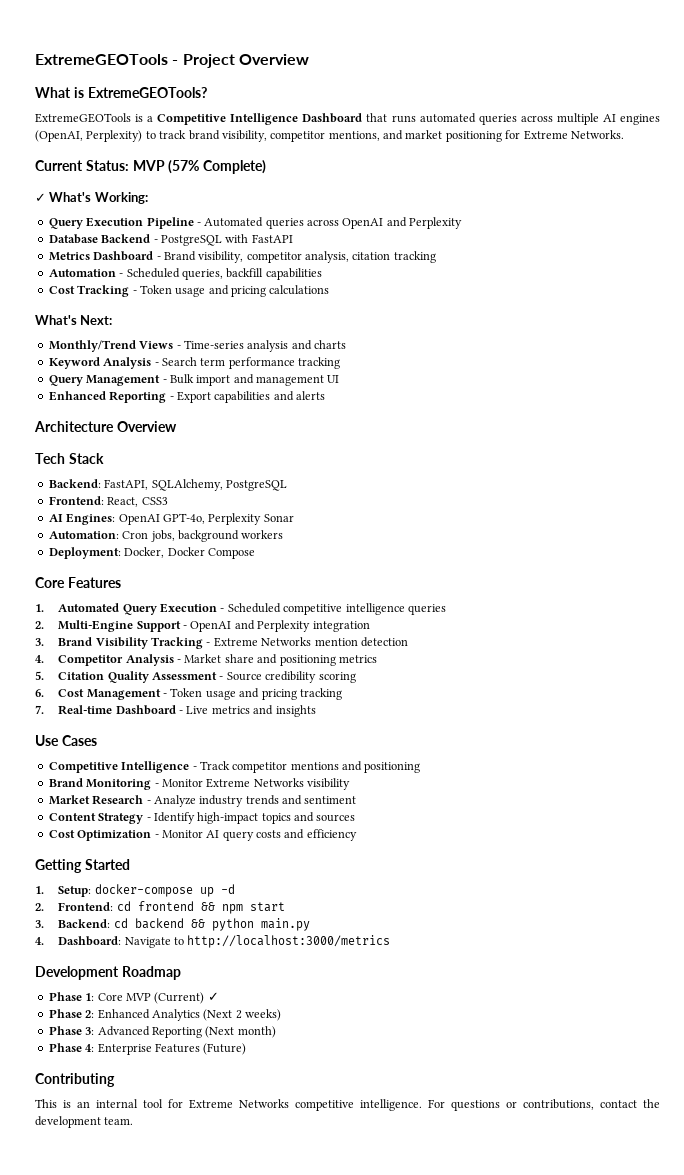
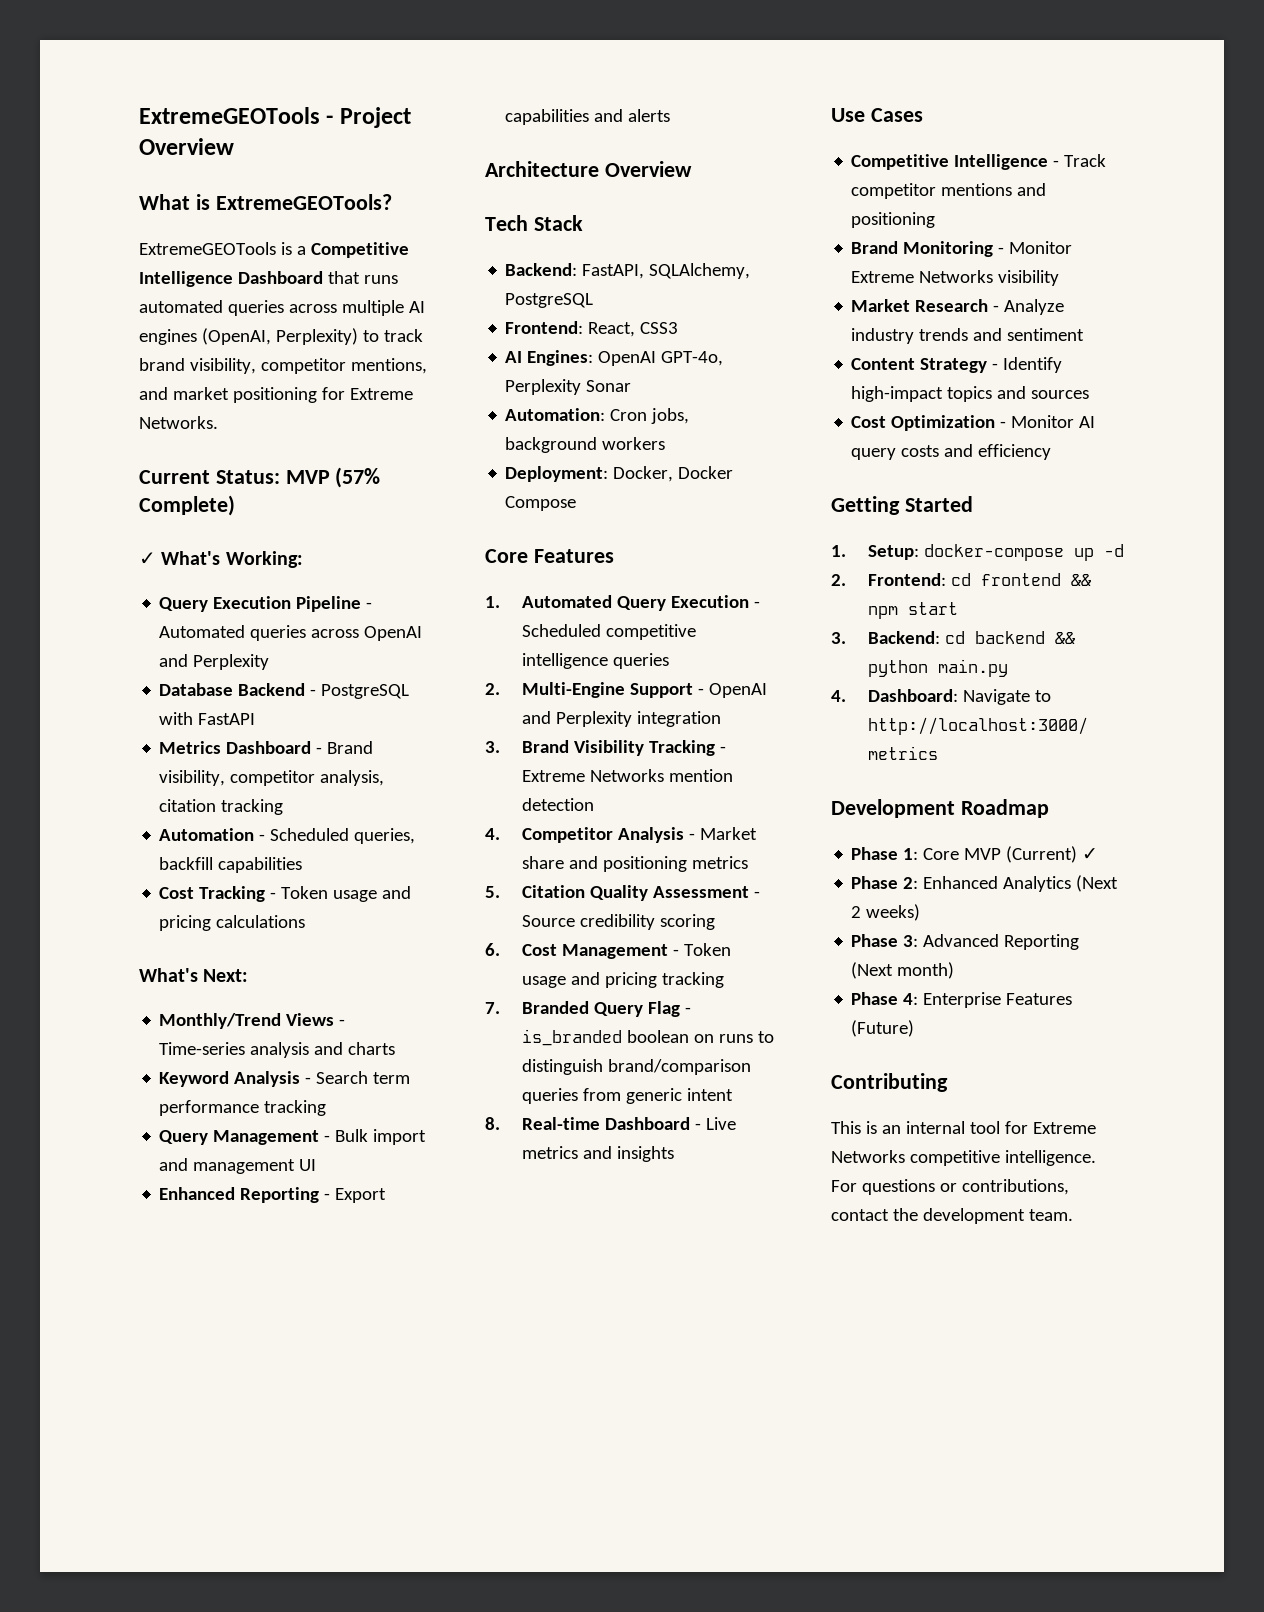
(44, 709) none -> [521,1001,691,1017] [521,1029,774,1046] [521,1059,751,1075] [521,1088,733,1104] [485,1117,500,1130] Branded Query Flag - is_branded boolean on runs to distinguish brand/comparison queries from generic intent // 8.

